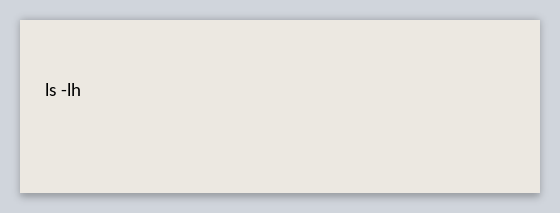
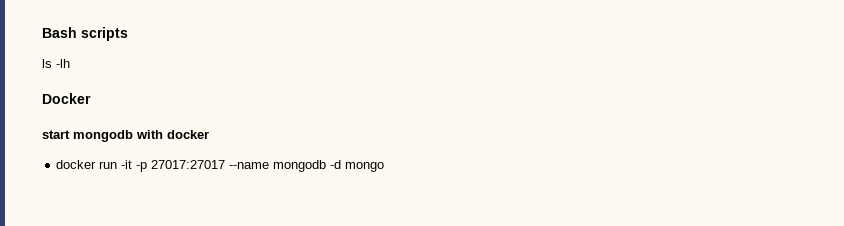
(45, 89) none -> [42,27,128,41] Bash scripts //
(81, 89) none -> [42,93,91,104] [42,130,209,142] [56,160,385,172] // Docker // start mongodb with docker // docker run -it -p 27017:27017 --name mongodb -d mongo

